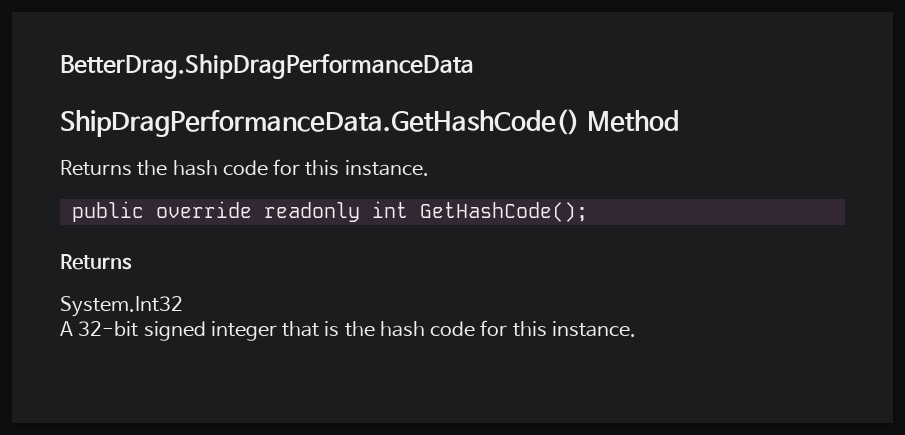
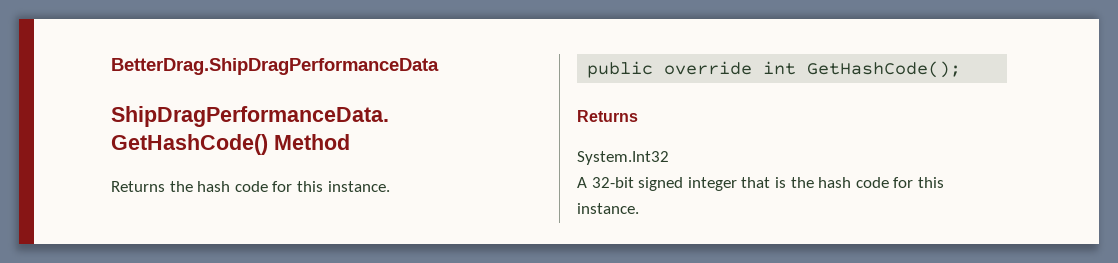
[263,202,360,222] readonly -> (753, 68) none

